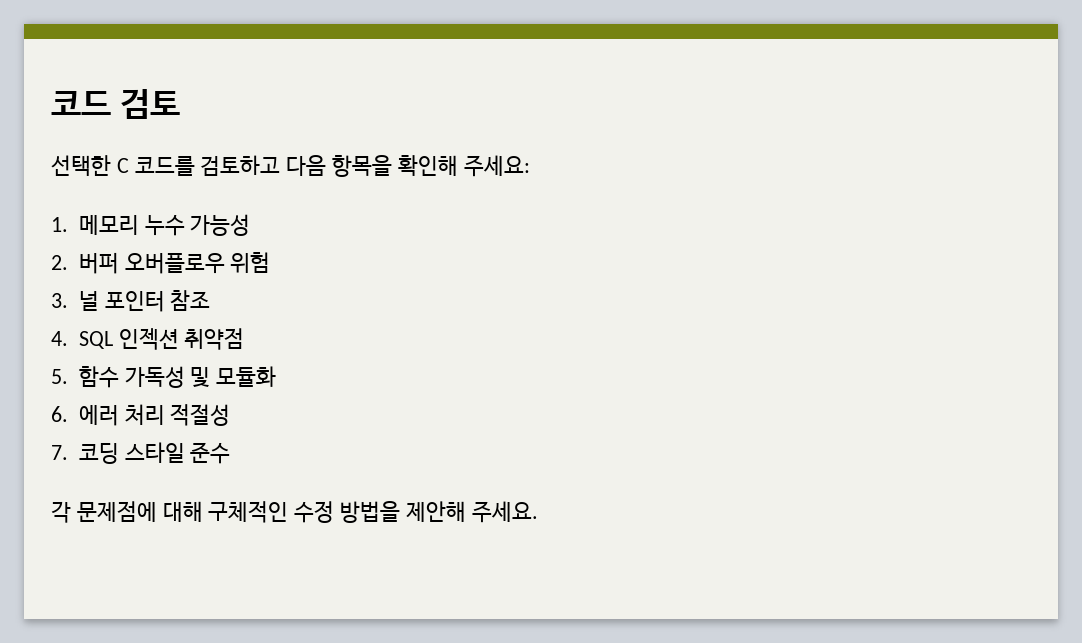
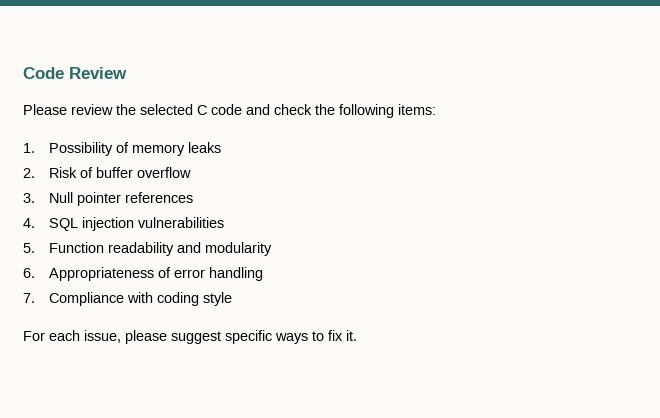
[51,89,181,119] [51,155,530,177] [51,214,251,236] [51,252,271,274] [51,290,211,312] 코드 검토 // 선택한 C 코드를 검토하고 다음 항목을 확인해 주세요: // 1. 메모리 누수 가능성 // 2. 버퍼 오버플로우 위험 // 3. 널 포인터 참조 -> [23,67,127,79] [23,104,436,118] [23,142,221,156] [23,167,191,178] [23,192,193,206] Code Review // Please review the selected C code and check the following items: // 1. Possibility of memory leaks // 2. Risk of buffer overflow // 3. Null pointer references
[118,328,245,350] 인젝션 취약점 -> [81,217,224,231] injection vulnerabilities
[78,366,277,388] [51,404,231,426] [51,442,231,464] [51,501,538,523] 함수 가독성 및 모듈화 // 6. 에러 처리 적절성 // 7. 코딩 스타일 준수 // 각 문제점에 대해 구체적인 수정 방법을 제안해 주세요. -> [48,242,272,256] [23,267,263,281] [23,292,232,306] [23,330,357,344] Function readability and modularity // 6. Appropriateness of error handling // 7. Compliance with coding style // For each issue, please suggest specific ways to fix it.

